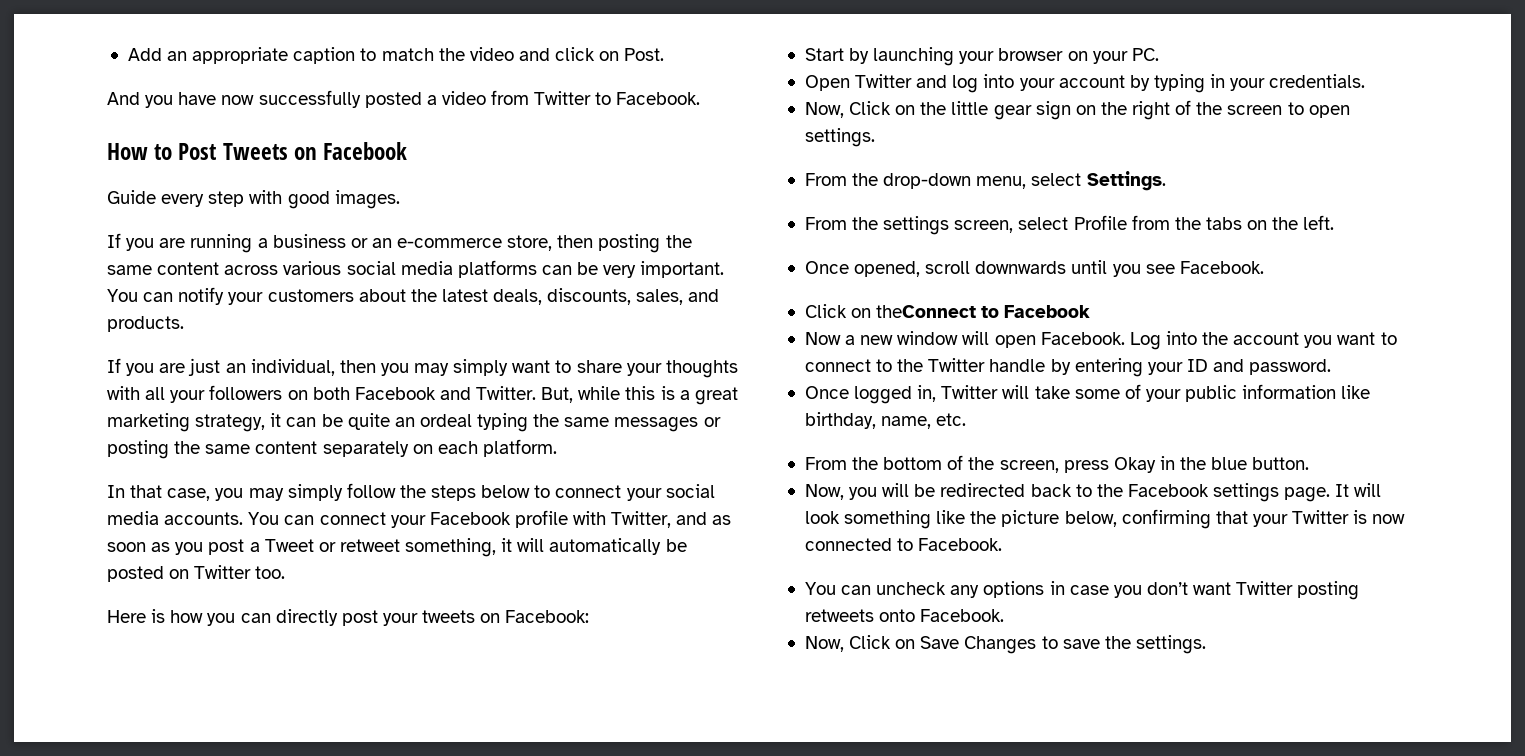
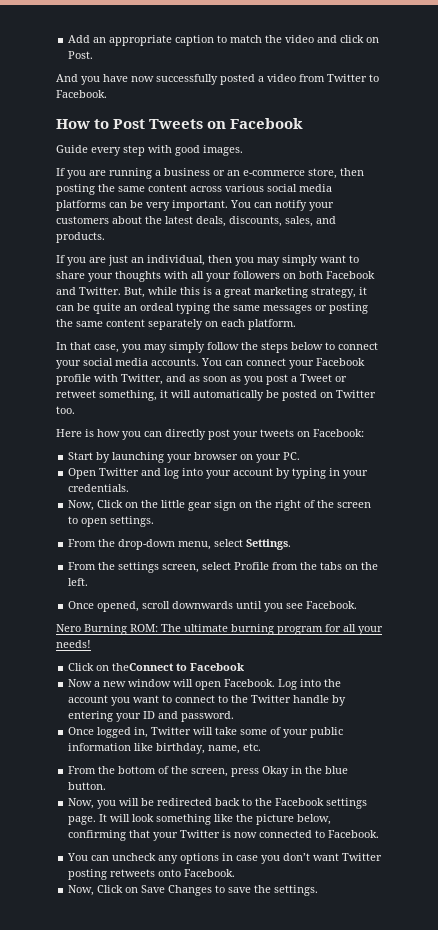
(1264, 267) none -> [56,624,383,635] [56,640,91,648] // Nero Burning ROM: The ultimate burning program for all your needs!

